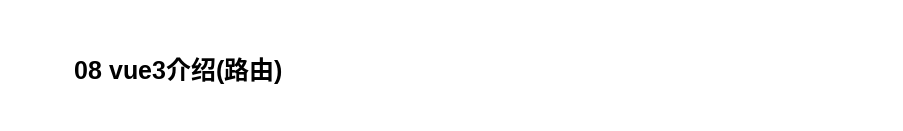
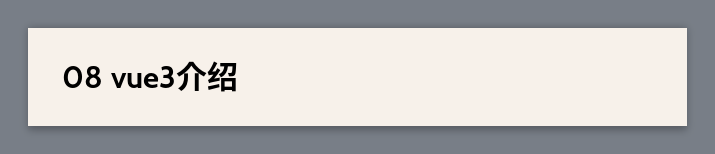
[216,57,282,84] (路由) -> (239, 76) none

